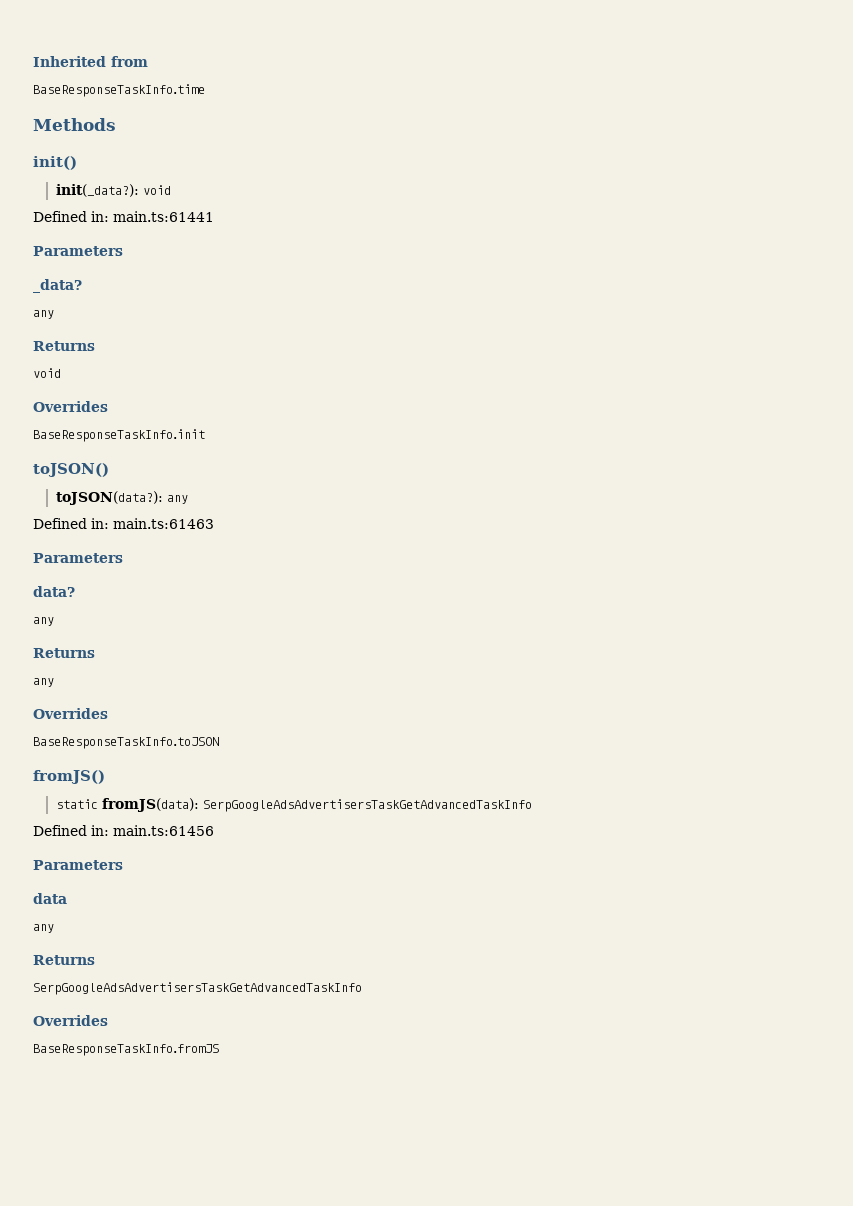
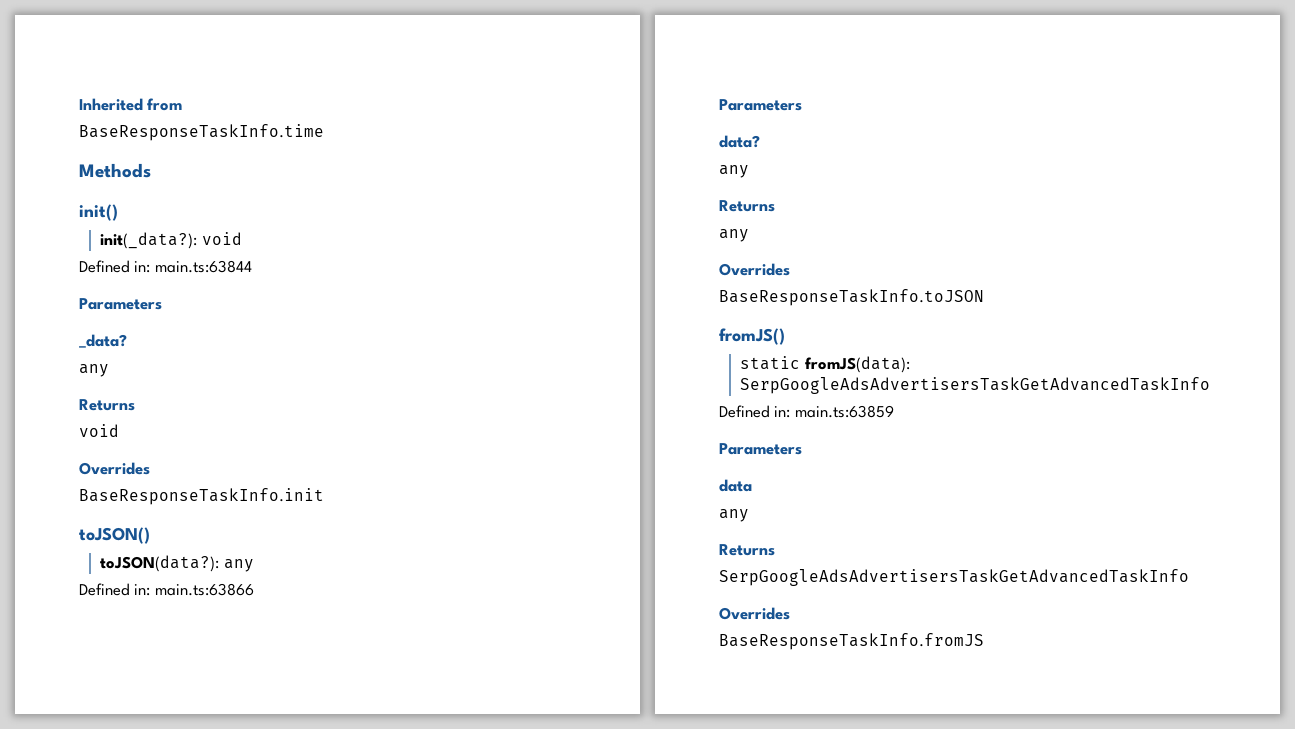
[113,211,214,222] main.ts:61441 -> [154,260,252,273] main.ts:63844
[113,518,214,529] main.ts:61463 -> [154,583,254,596] main.ts:63866
[113,825,214,836] main.ts:61456 -> [794,405,894,418] main.ts:63859

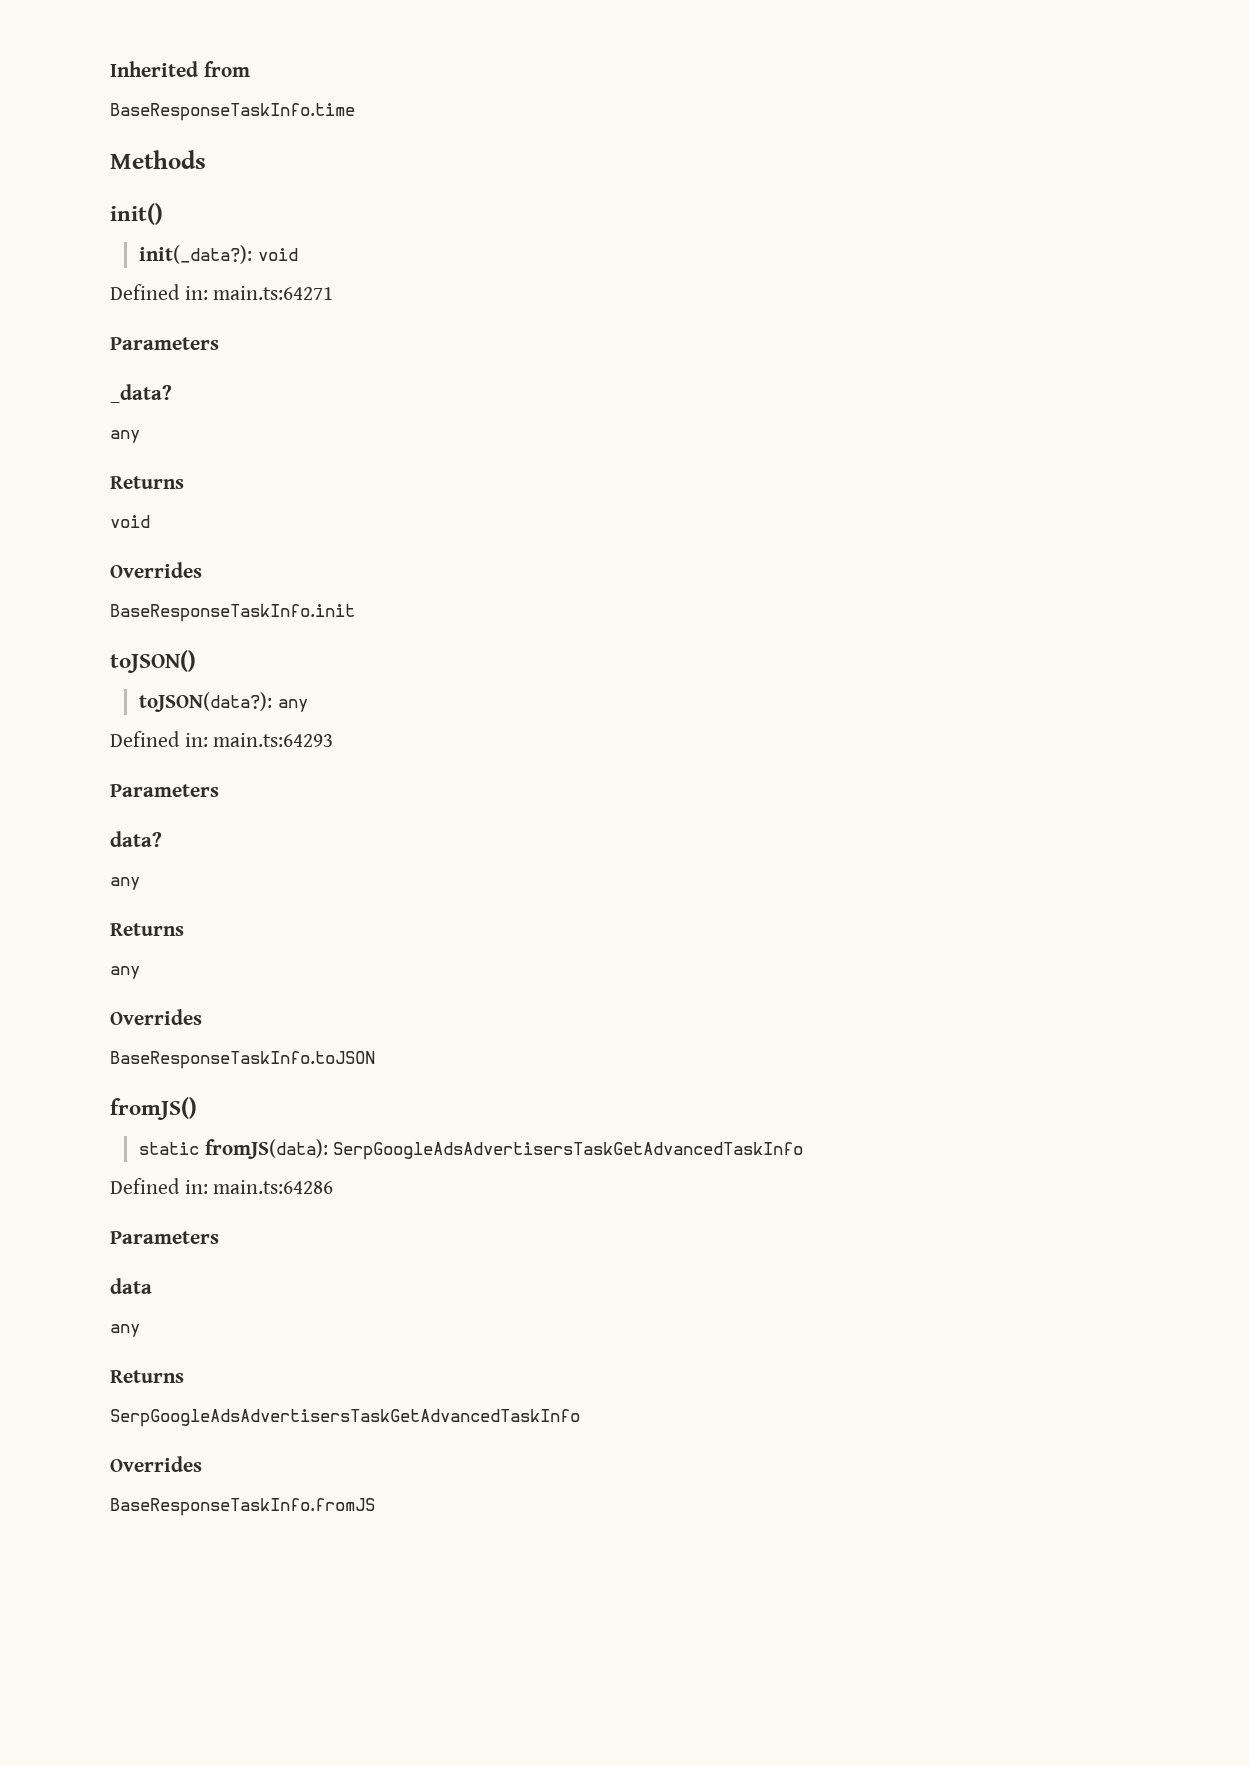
[154,260,252,273] main.ts:63844 -> [213,286,334,300] main.ts:64271
[154,583,254,596] main.ts:63866 -> [213,733,334,747] main.ts:64293
[794,405,894,418] main.ts:63859 -> [213,1180,334,1194] main.ts:64286

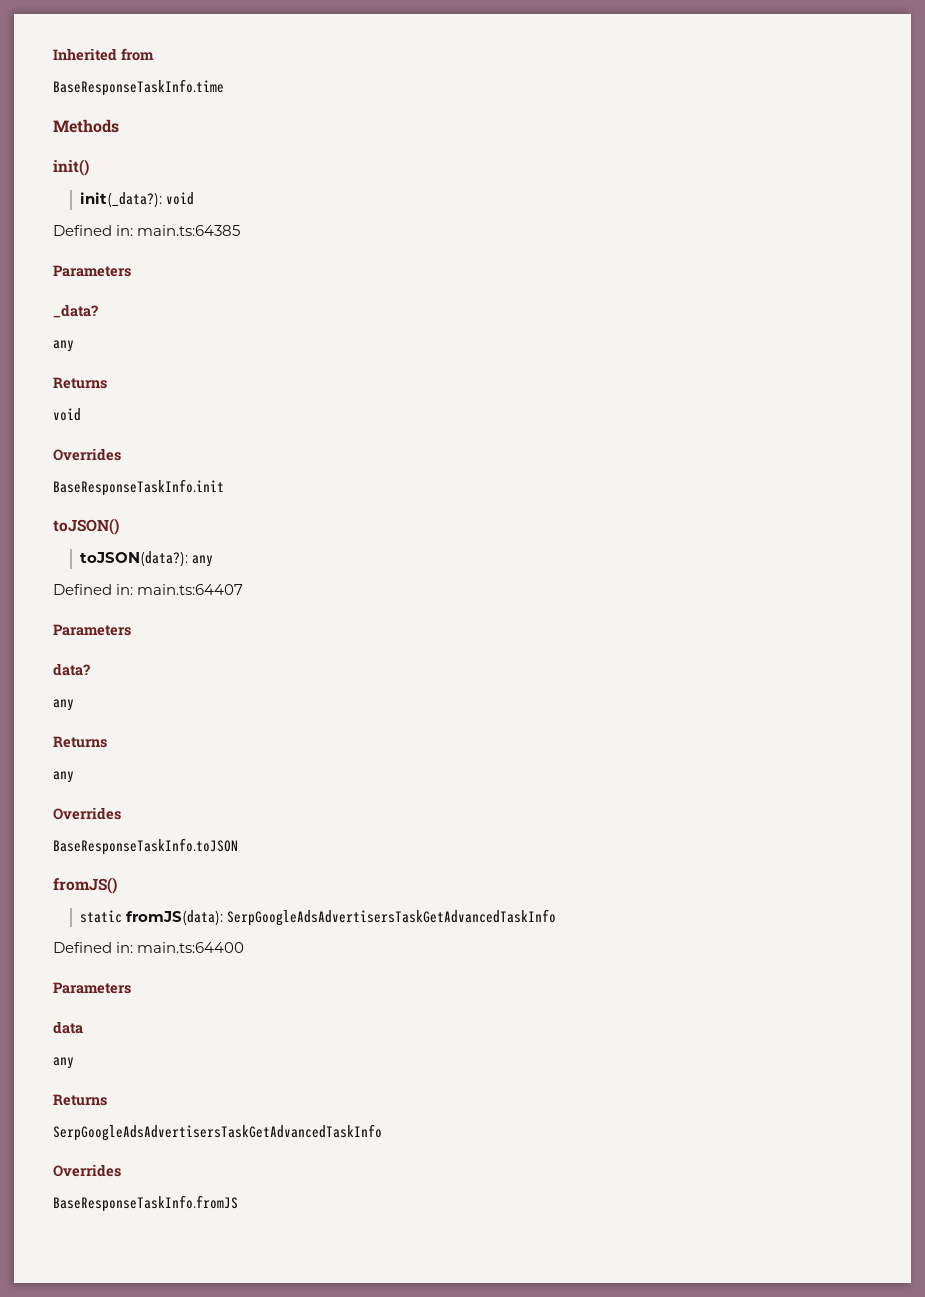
[213,286,334,300] main.ts:64271 -> [137,225,241,236] main.ts:64385
[213,733,334,747] main.ts:64293 -> [137,584,244,595] main.ts:64407
[213,1180,334,1194] main.ts:64286 -> [137,942,245,953] main.ts:64400

